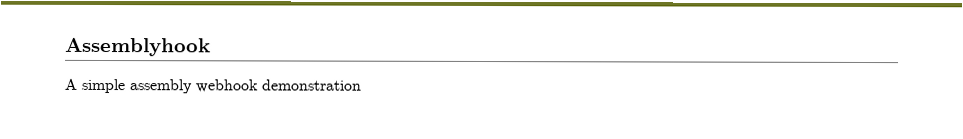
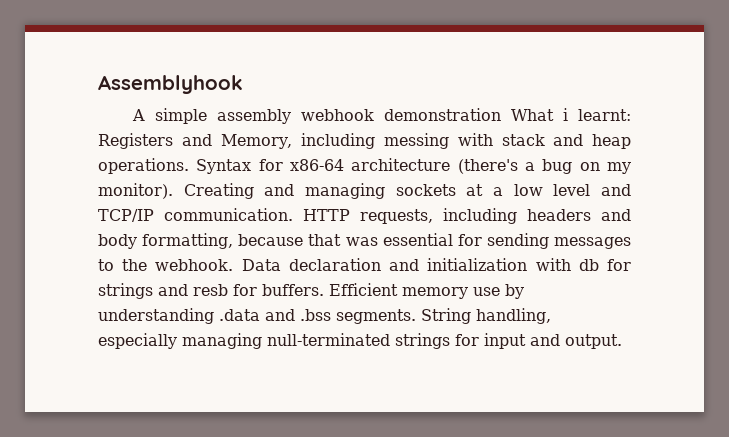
(361, 85) none -> [511,108,631,121] [98,133,631,149] [98,158,631,174] [98,183,632,199] [98,208,631,224] [98,233,631,249] [98,258,631,271] [98,283,524,299] [98,308,551,324] [98,333,622,349] What i learnt: Registers and Memory, including messing with stack and heap operations. Syntax for x86-64 architecture (there's a bug on my monitor). Creating and managing sockets at a low level and TCP/IP communication. HTTP requests, including headers and body formatting, because that was essential for sending messages to the webhook. Data declaration and initialization with db for strings and resb for buffers. Efficient memory use by understanding .data and .bss segments. String handling, especially managing null-terminated strings for input and output.

